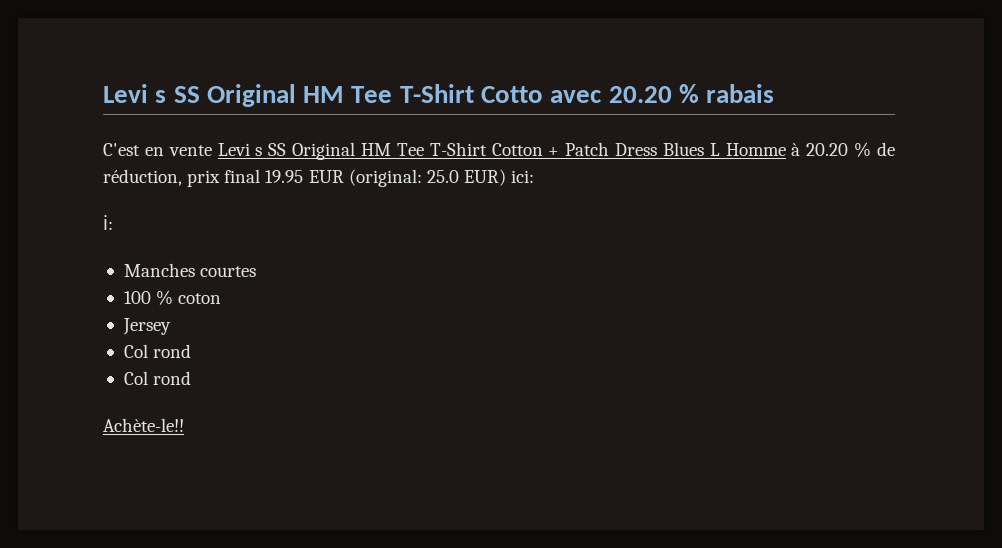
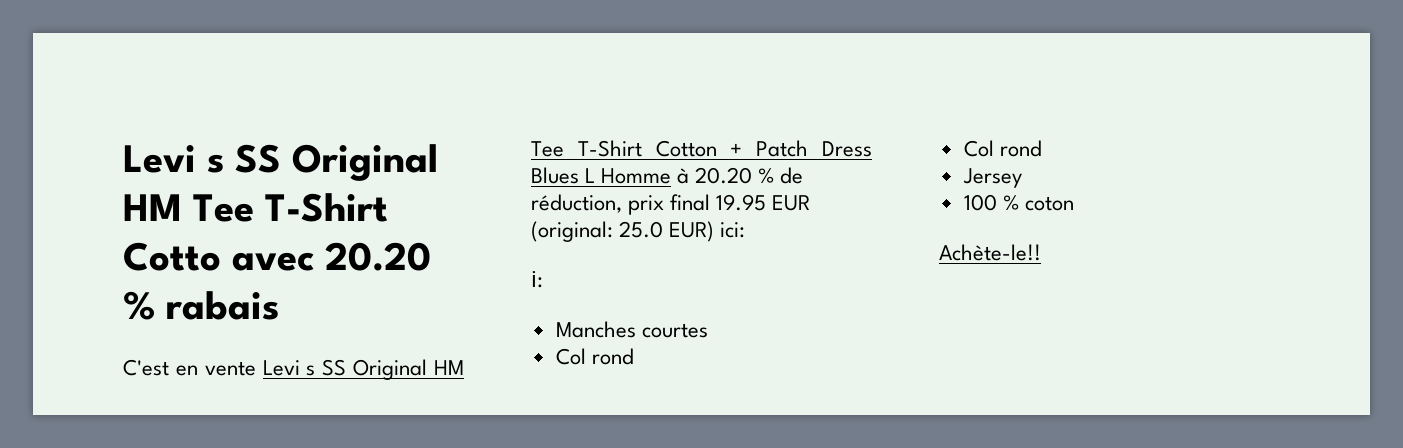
[123,290,222,305] [122,318,171,335] // 100 % coton // Jersey -> (708, 330) none
(192, 378) none -> [962,168,1022,188] [963,194,1074,211] // Jersey // 100 % coton

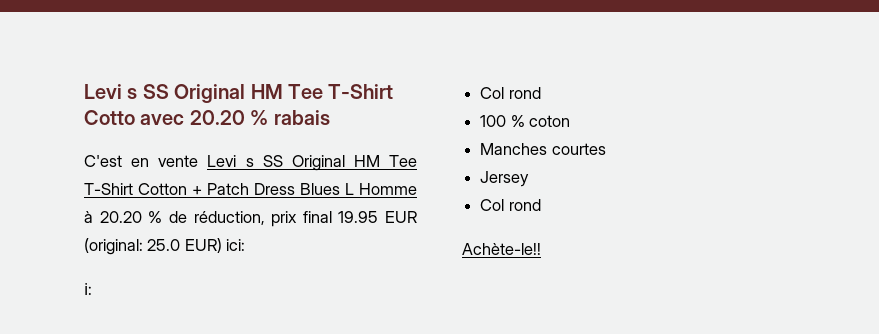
[555,321,708,338] [555,348,634,365] [963,140,1042,157] [962,168,1022,188] // Manches courtes // Col rond // Col rond // Jersey -> [480,87,541,99] // Col rond
(1074, 203) none -> [480,143,606,155] [480,171,530,187] [480,199,541,211] // Manches courtes // Jersey // Col rond

